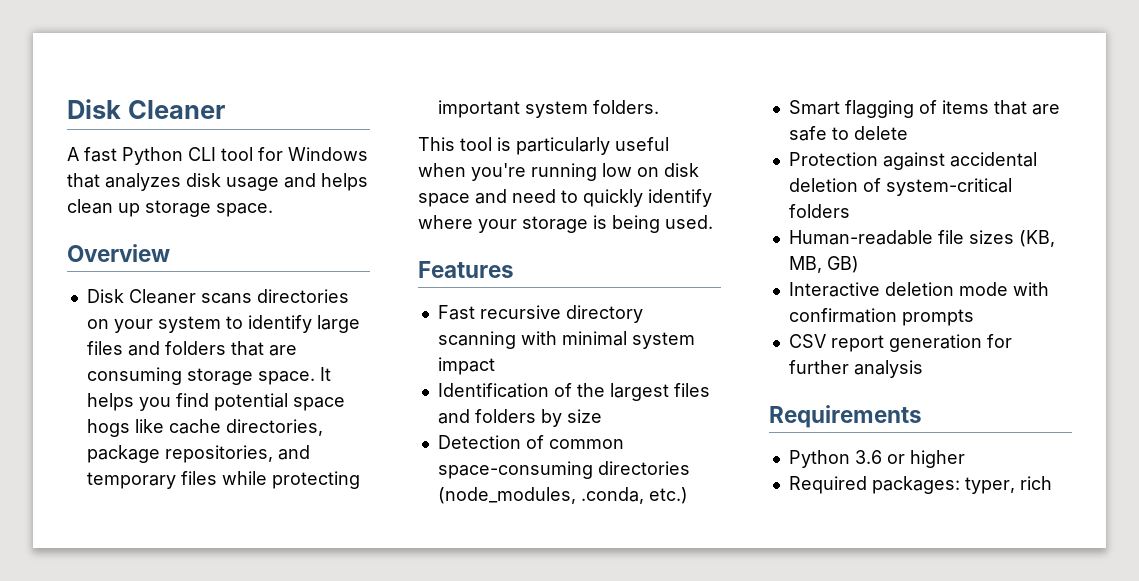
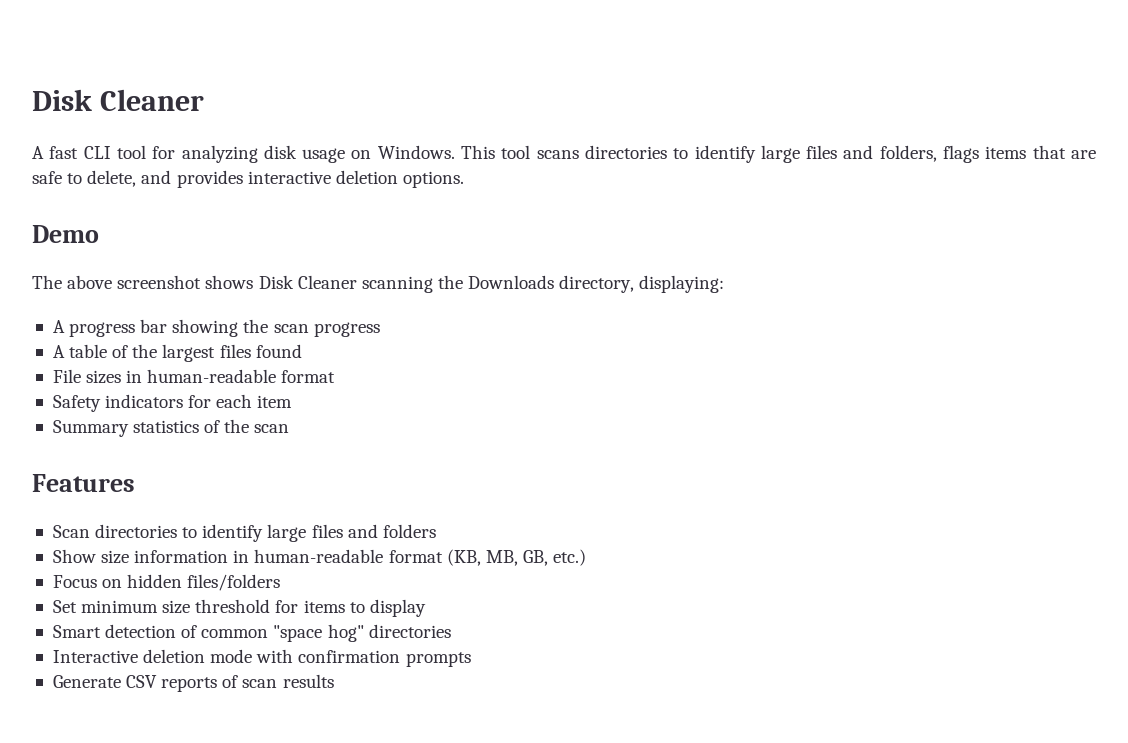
[122,147,183,165] Python -> (79, 152) none
[288,147,368,161] [67,173,368,191] [67,199,273,217] [67,244,170,262] [86,289,349,304] [86,316,221,333] Windows that analyzes disk usage and helps clean up storage space. // Overview // Disk Cleaner scans directories on your system -> [181,145,1097,163] [32,170,464,188] [32,225,99,243] [32,275,725,293] [52,319,380,337] [52,344,302,362] [52,369,336,384] [52,394,293,412] [52,419,290,437] [32,474,135,492] [52,524,178,538] analyzing disk usage on Windows. This tool scans directories to identify large files and folders, flags items that are safe to delete, and provides interactive deletion options. // Demo // The above screenshot shows Disk Cleaner scanning the Downloads directory, displaying: // A progress bar showing the scan progress // A table of the largest files found // File sizes in human-readable format // Safety indicators for each item // Summary statistics of the scan // Features // Scan directories
[230,341,297,356] [86,367,331,385] [86,393,345,411] [86,419,323,437] [86,445,310,463] [86,471,360,489] [437,100,659,118] [418,137,669,155] [418,163,699,181] [418,189,712,207] [418,215,713,233] [418,261,514,278] [437,305,643,323] [437,331,695,349] [437,357,495,375] [437,383,710,401] [437,409,602,427] [437,435,624,449] [437,461,690,479] [437,487,688,504] [788,100,1060,118] [788,126,908,141] [788,152,1037,170] [788,178,1012,196] [788,204,850,218] [788,230,1055,247] [788,256,859,273] that are consuming storage space. It helps you find potential space hogs like cache directories, package repositories, and temporary files while protecting important system folders. // This tool is particularly useful when you're running low on disk space and need to quickly identify where your storage is being used. // Features // Fast recursive directory scanning with minimal system impact // Identification of the largest files and folders by size // Detection of common space-consuming directories (node_modules, .conda, etc.) // Smart flagging of items that are safe to delete // Protection against accidental deletion of system-critical folders // Human-readable file sizes (KB, MB, GB) -> [52,549,587,566] [52,574,281,591] [52,599,426,617] [52,624,451,642] // Show size information in human-readable format (KB, MB, GB, etc.) // Focus on hidden files/folders // Set minimum size threshold for items to display // Smart detection of common "space hog" directories
[788,334,1012,352] [788,360,923,378] [769,405,922,428] [788,450,965,468] [788,476,1052,494] CSV report generation for further analysis // Requirements // Python 3.6 or higher // Required packages: typer, rich -> [52,674,334,692] Generate CSV reports of scan results

